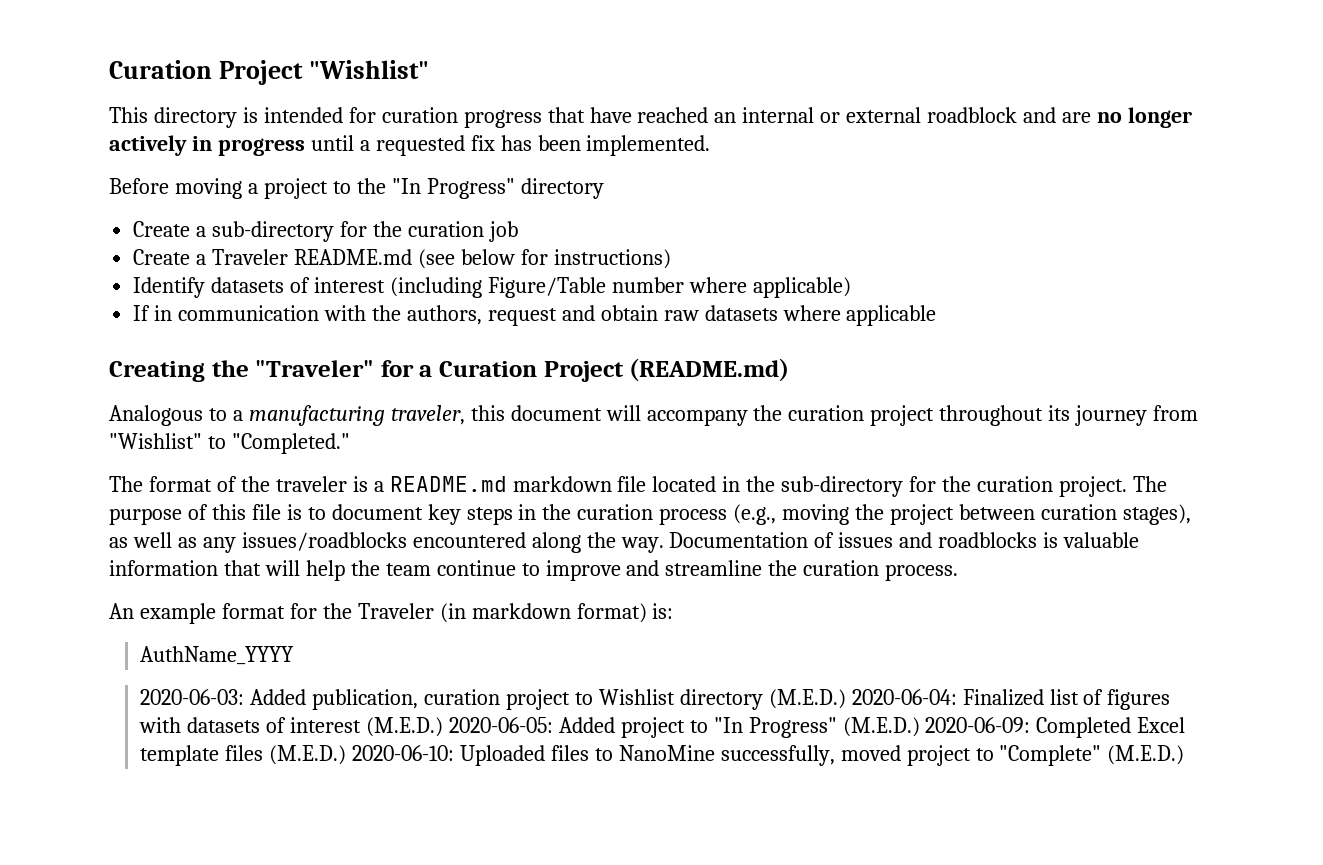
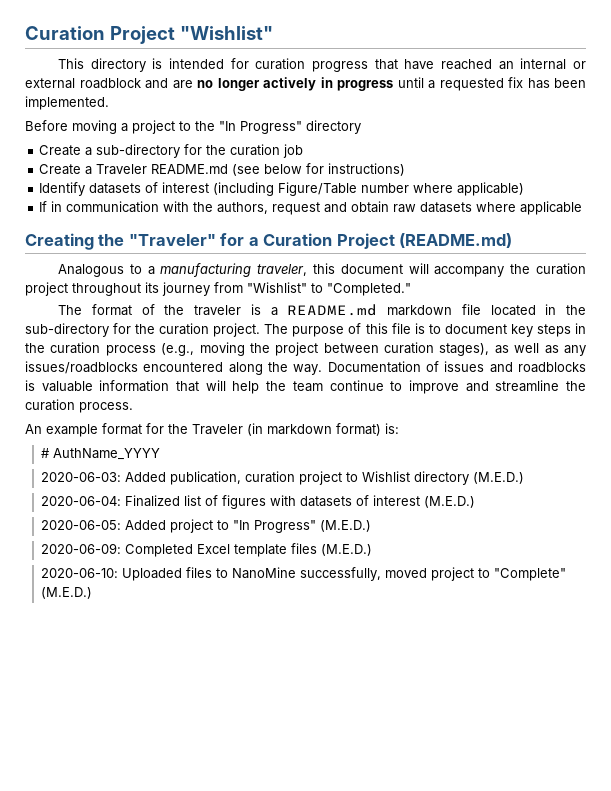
(674, 611) none -> [41,448,50,458] #
(846, 699) none -> (525, 478) //
(443, 727) none -> (476, 502) //
(920, 727) none -> (372, 526) //
(347, 755) none -> (373, 550) //

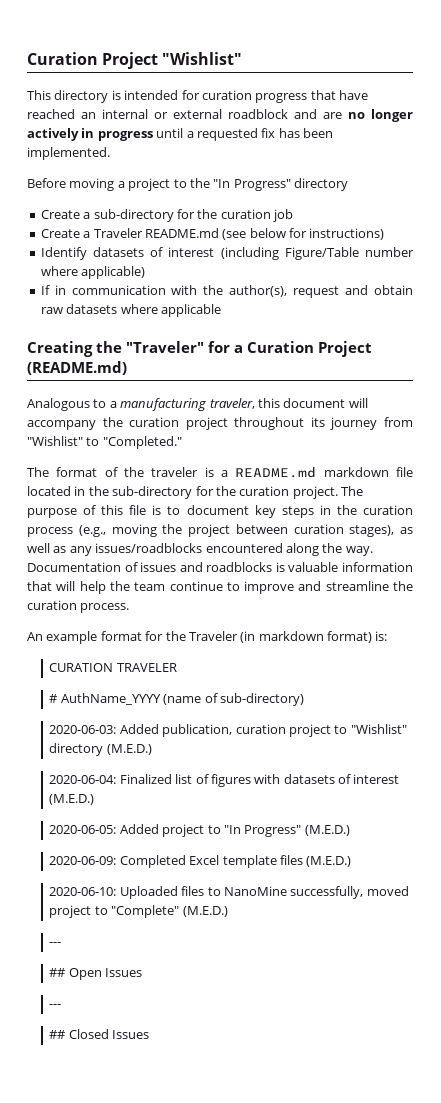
[217,202,269,214] authors, -> [229,285,288,297] author(s),
(399, 428) none -> [49,663,177,672] // CURATION TRAVELER
(161, 454) none -> [163,693,304,706] (name of sub-directory)
[362,471,411,482] Wishlist -> [350,724,407,734] "Wishlist"
(93, 593) none -> [49,942,62,946] [49,968,143,980] [49,1004,62,1008] [49,1029,150,1039] // --- // ## Open Issues // --- // ## Closed Issues

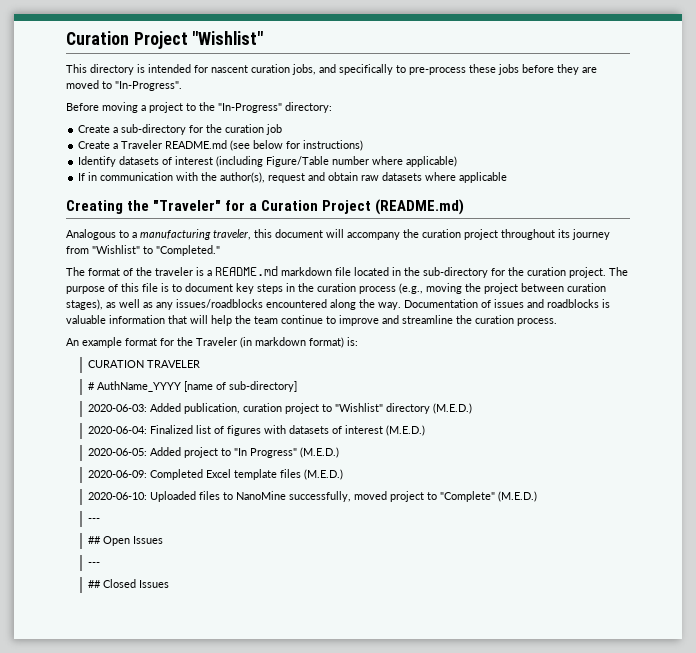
[201,90,368,103] [27,109,413,122] [27,128,333,141] [27,147,110,160] curation progress that have reached an internal or external roadblock and are no longer actively in progress until a requested fix has been implemented. -> [211,64,597,75] [66,80,182,91] nascent curation jobs, and specifically to pre-process these jobs before they are moved to "In-Progress".
[213,178,348,191] "In Progress" directory -> [218,102,332,113] "In-Progress" directory:
[163,693,304,706] (name of sub-directory) -> [183,381,297,392] [name of sub-directory]

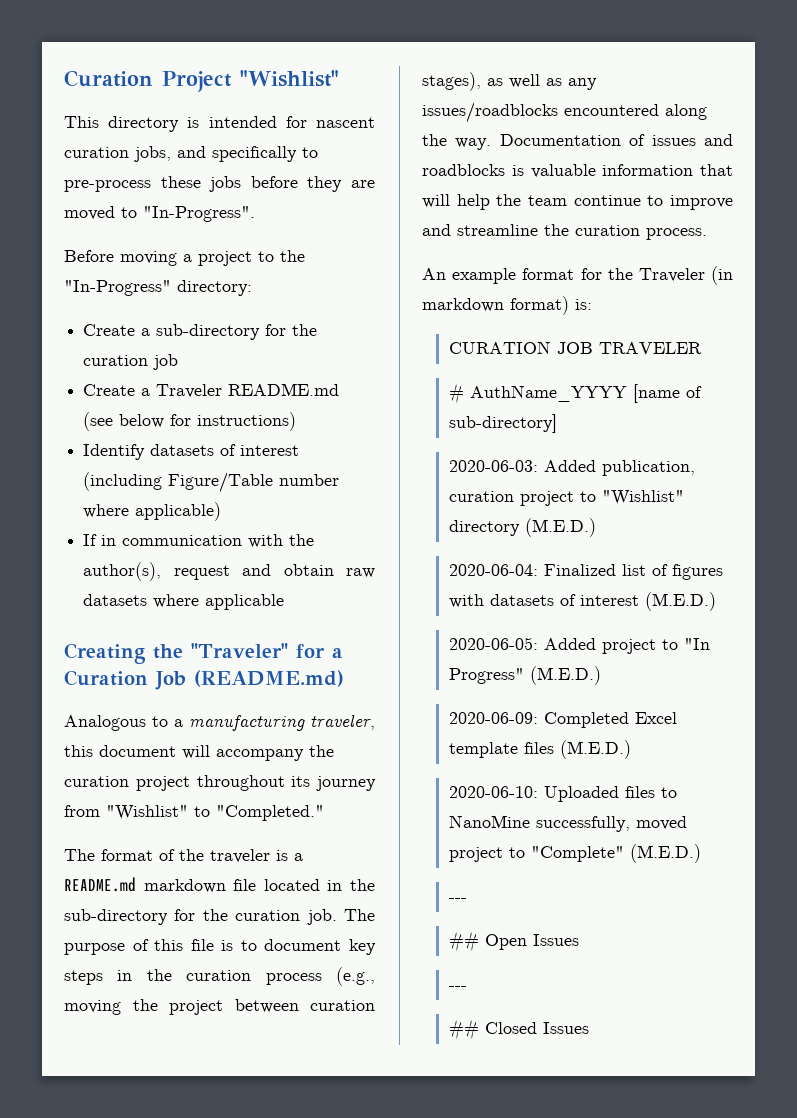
[322,200,372,214] Project -> [155,671,186,690] Job
[569,267,606,278] project. -> [306,909,337,925] job.
(144, 364) none -> [556,342,593,354] JOB

